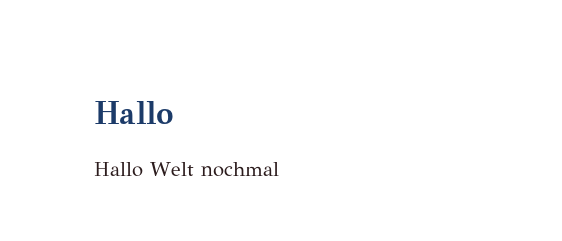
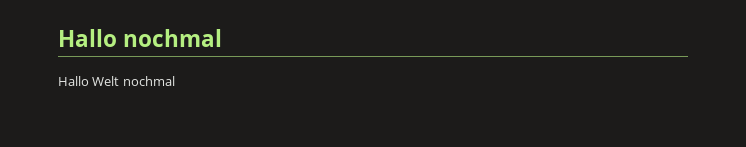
[94,101,174,124] Hallo -> [58,29,223,47] Hallo nochmal

